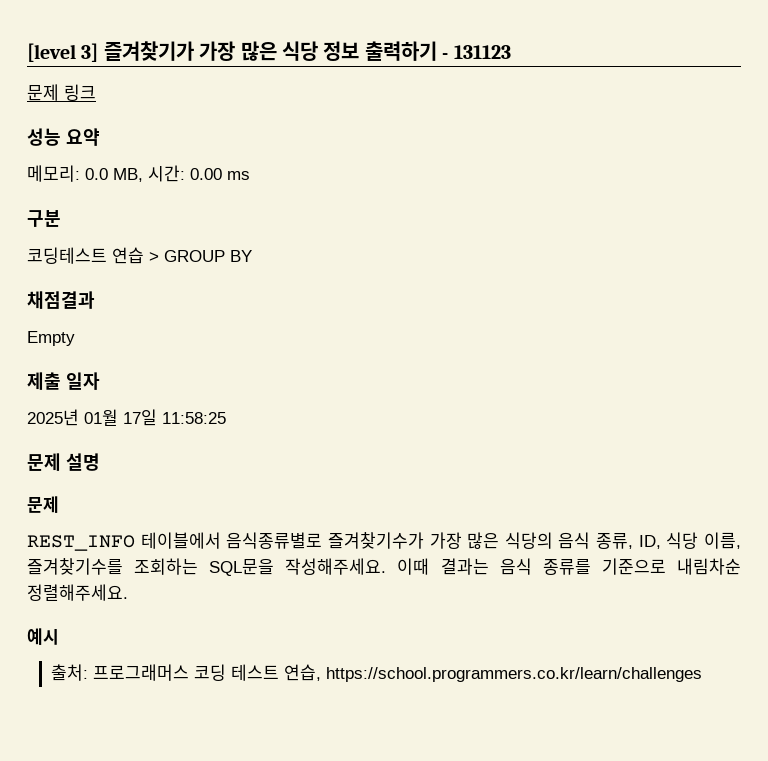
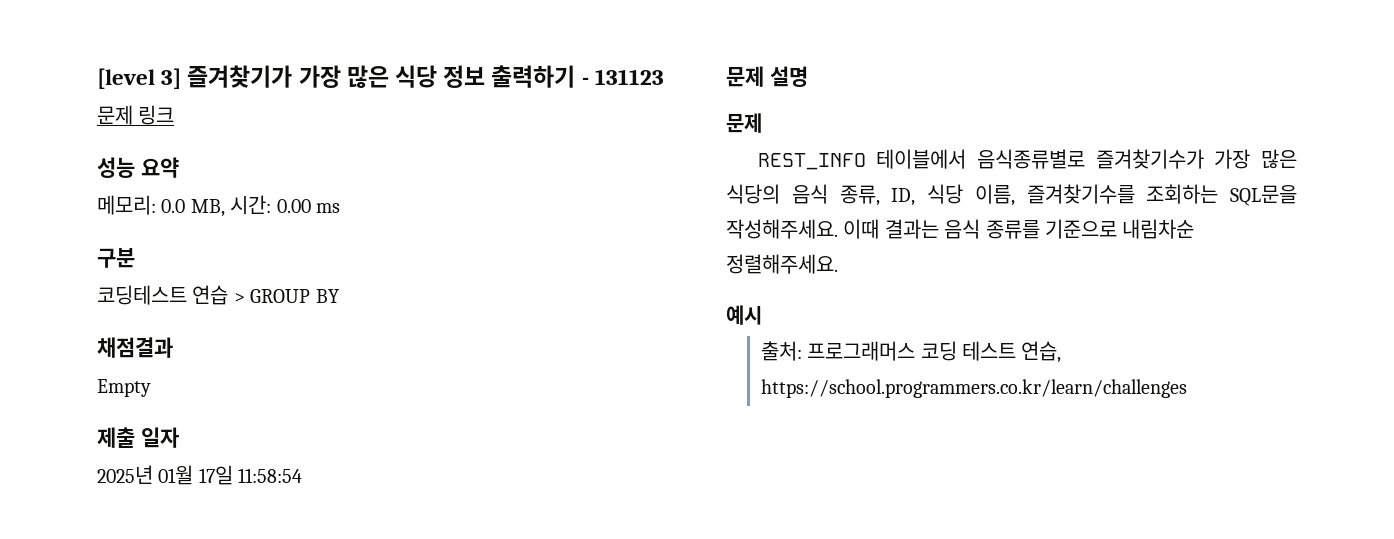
[162,412,226,424] 11:58:25 -> [238,468,303,483] 11:58:54

